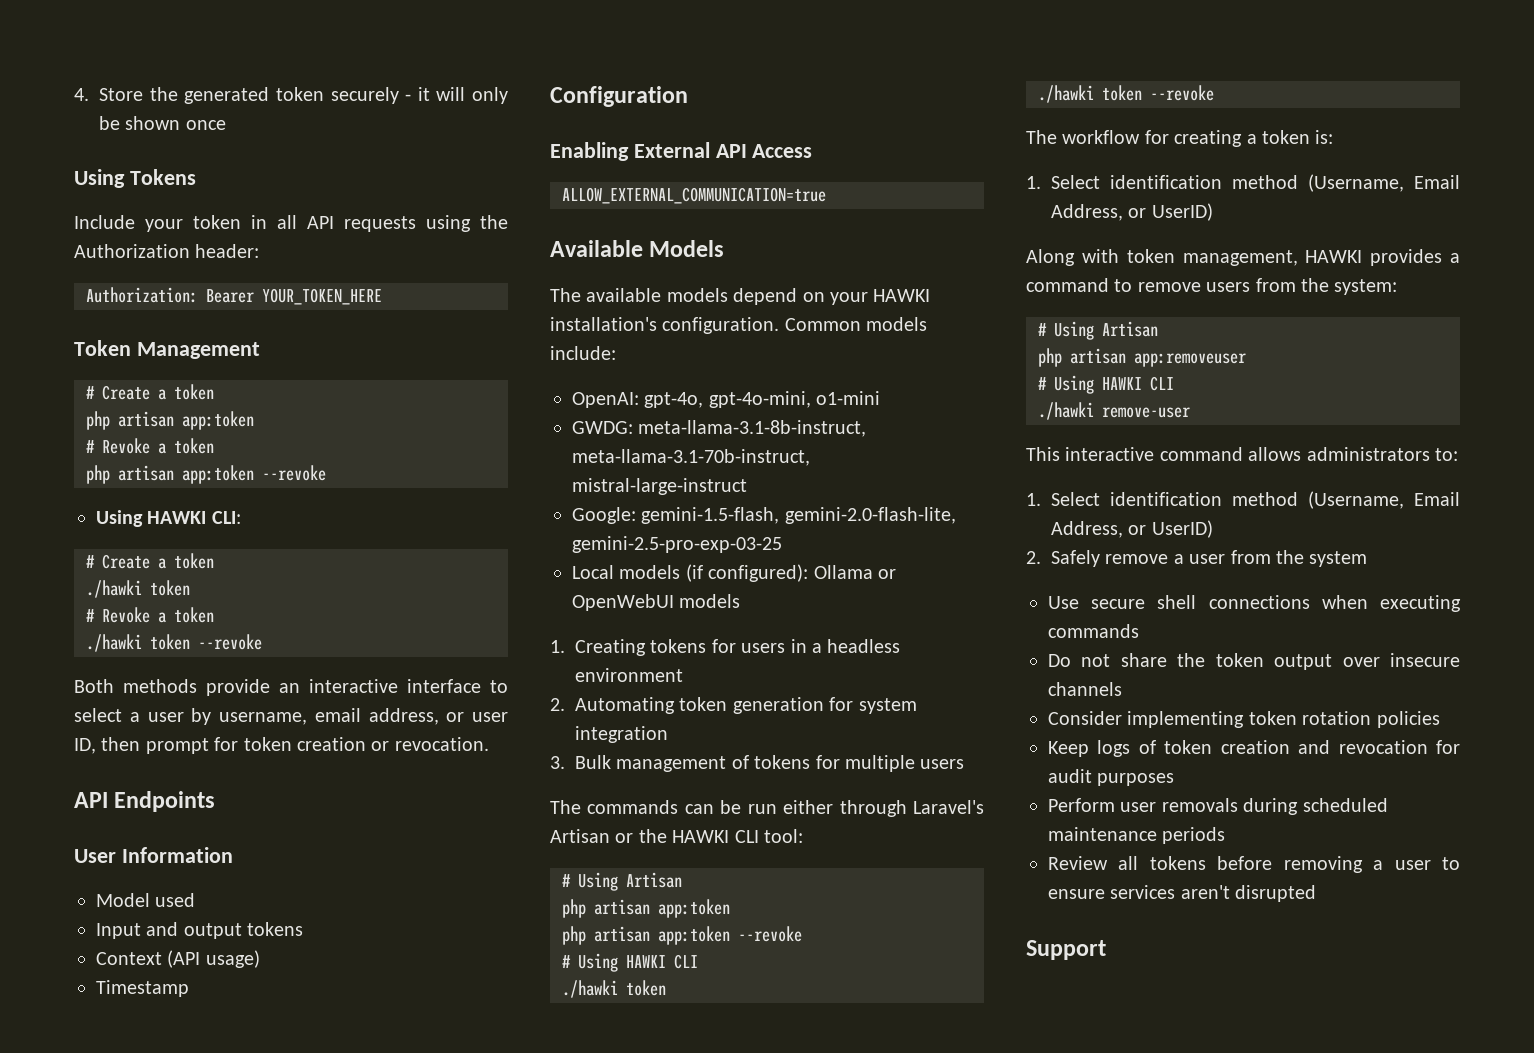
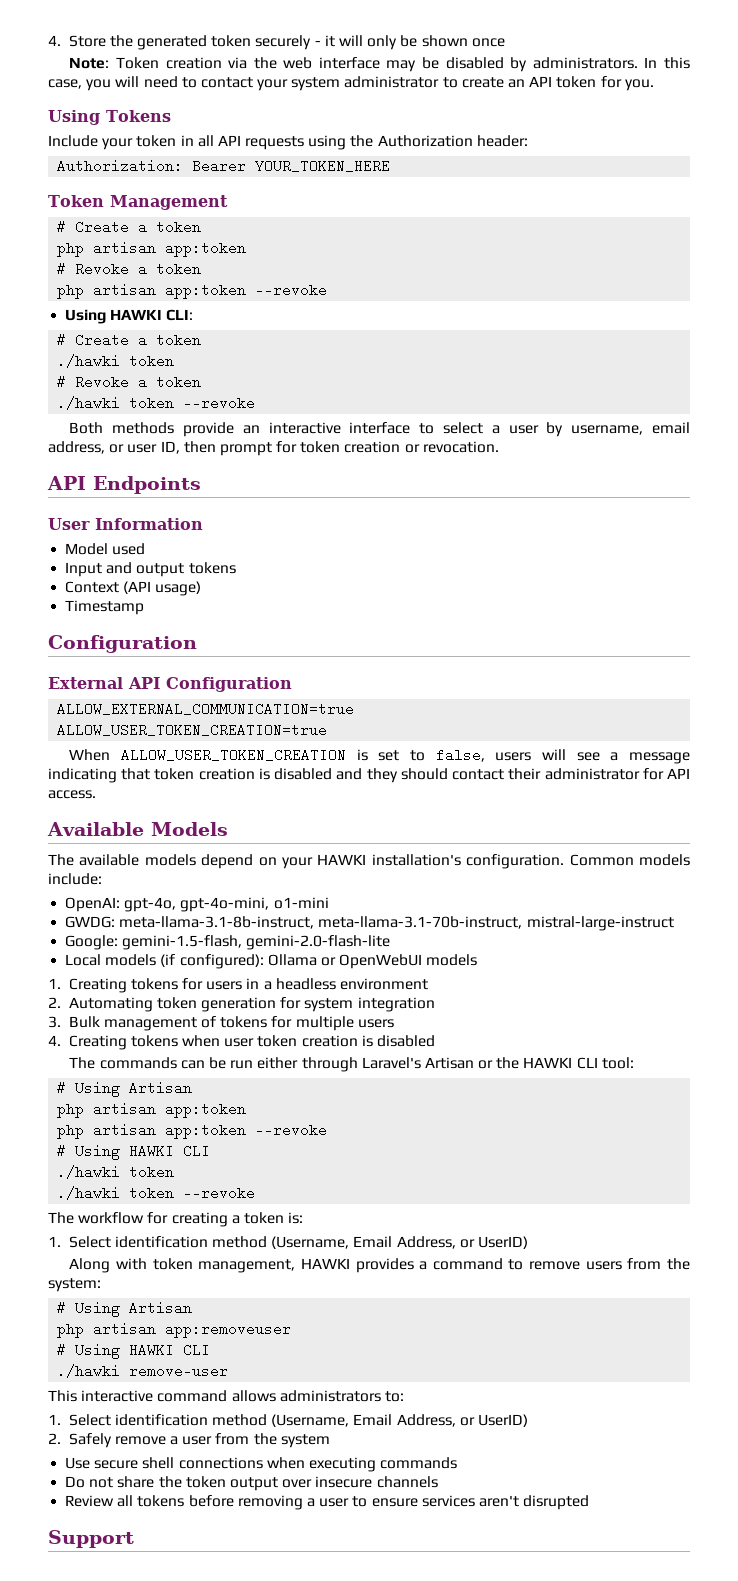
(226, 125) none -> [69,57,690,72] [48,76,654,91] // Note: Token creation via the web interface may be disabled by administrators. In this case, you will need to contact your system administrator to create an API token for you.
[550,142,629,161] Enabling -> (197, 644) none
[752,144,813,158] Access -> [166,677,292,692] Configuration
(826, 195) none -> [57,723,328,737] [69,748,690,764] [48,768,690,783] [48,790,96,799] // ALLOW_USER_TOKEN_CREATION=true // When ALLOW_USER_TOKEN_CREATION is set to false, users will see a message indicating that token creation is disabled and they should contact their administrator for API access.
[784,507,956,524] [572,536,782,553] gemini-2.0-flash-lite, gemini-2.5-pro-exp-03-25 -> [246,935,391,950] gemini-2.0-flash-lite
(965, 764) none -> [48,1035,436,1050] // 4. Creating tokens when user token creation is disabled
[1048,711,1440,728] [1048,740,1460,757] [1048,769,1175,786] [1048,798,1388,815] [1048,827,1226,844] // Consider implementing token rotation policies // Keep logs of token creation and revocation for audit purposes // Perform user removals during scheduled maintenance periods -> (438, 1482) none

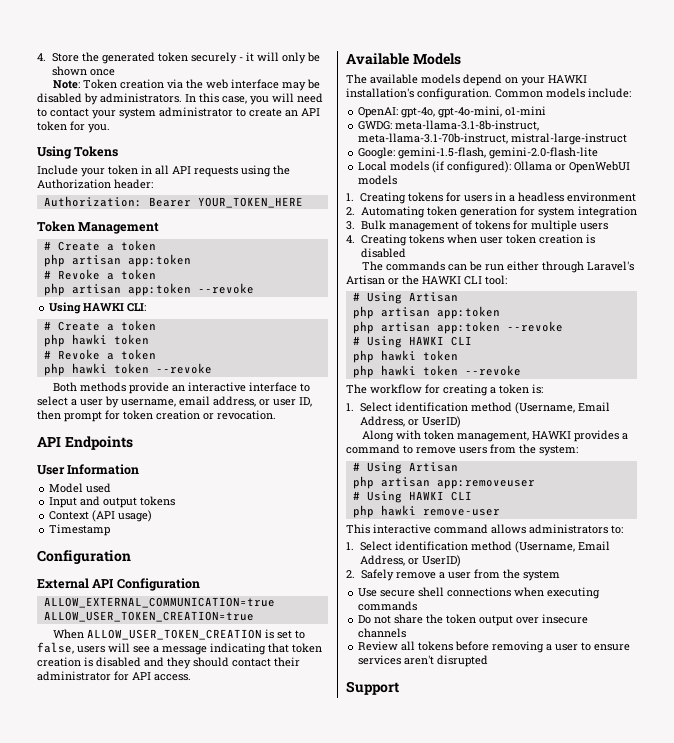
[57,354,121,368] ./hawki -> [43,334,107,347] php hawki
[57,396,121,410] ./hawki -> [43,363,107,376] php hawki
[57,1165,175,1179] [57,1186,121,1200] ./hawki token // ./hawki -> [352,350,458,363] [352,365,416,378] php hawki token // php hawki
[57,1364,121,1378] ./hawki -> [352,505,416,518] php hawki

